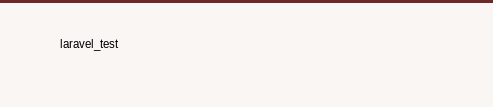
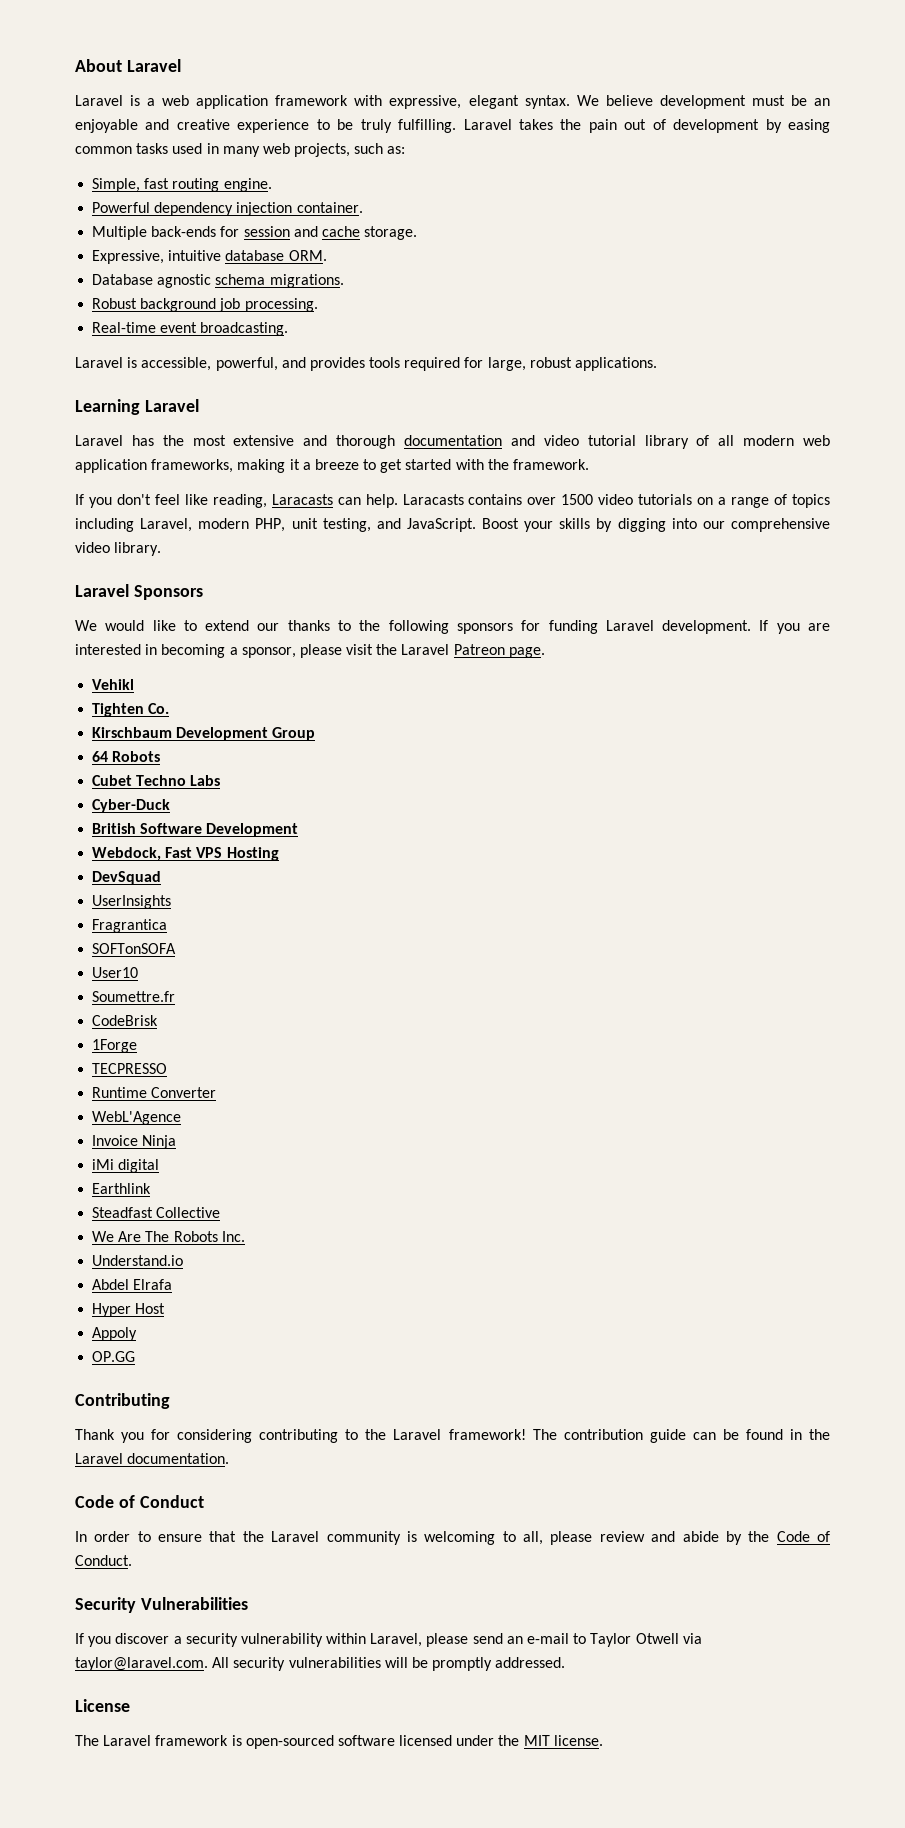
[60,39,119,51] laravel_test -> [75,59,181,72] [75,95,831,109] [75,119,830,133] [75,143,406,157] [92,178,272,192] [92,202,363,216] [92,226,418,240] [92,250,327,264] [92,274,344,288] [92,298,318,312] [92,322,289,336] [75,357,658,371] [75,399,199,415] [75,435,830,449] [75,459,590,473] [75,494,830,508] [75,518,830,532] [75,542,162,556] [75,584,203,600] [75,620,830,634] [75,644,545,658] [92,679,135,690] [92,703,170,717] [92,727,316,741] [92,751,161,762] [92,775,221,786] [92,799,171,813] [92,823,299,837] [92,847,279,861] [92,871,162,885] [92,895,172,909] [92,919,168,933] [92,943,177,954] [92,967,139,978] [92,991,176,1002] [92,1015,159,1026] [92,1039,138,1053] [92,1063,168,1074] [92,1087,217,1098] [92,1111,182,1125] [92,1135,177,1149] [92,1159,160,1173] [92,1183,152,1194] [92,1207,221,1218] [92,1231,245,1242] [92,1255,184,1266] [92,1279,173,1290] [92,1303,166,1317] [92,1327,138,1341] [92,1351,136,1362] [75,1393,170,1409] [75,1429,830,1443] [75,1453,230,1464] [75,1495,204,1508] [75,1531,830,1545] [75,1555,132,1566] [75,1597,248,1613] [75,1633,702,1647] [75,1657,566,1671] [75,1699,130,1712] [75,1735,603,1749] About Laravel // Laravel is a web application framework with expressive, elegant syntax. We believe development must be an enjoyable and creative experience to be truly fulfilling. Laravel takes the pain out of development by easing common tasks used in many web projects, such as: // Simple, fast routing engine. // Powerful dependency injection container. // Multiple back-ends for session and cache storage. // Expressive, intuitive database ORM. // Database agnostic schema migrations. // Robust background job processing. // Real-time event broadcasting. // Laravel is accessible, powerful, and provides tools required for large, robust applications. // Learning Laravel // Laravel has the most extensive and thorough documentation and video tutorial library of all modern web application frameworks, making it a breeze to get started with the framework. // If you don't feel like reading, Laracasts can help. Laracasts contains over 1500 video tutorials on a range of topics including Laravel, modern PHP, unit testing, and JavaScript. Boost your skills by digging into our comprehensive video library. // Laravel Sponsors // We would like to extend our thanks to the following sponsors for funding Laravel development. If you are interested in becoming a sponsor, please visit the Laravel Patreon page. // Vehikl // Tighten Co. // Kirschbaum Development Group // 64 Robots // Cubet Techno Labs // Cyber-Duck // British Software Development // Webdock, Fast VPS Hosting // DevSquad // UserInsights // Fragrantica // SOFTonSOFA // User10 // Soumettre.fr // CodeBrisk // 1Forge // TECPRESSO // Runtime Converter // WebL'Agence // Invoice Ninja // iMi digital // Earthlink // Steadfast Collective // We Are The Robots Inc. // Understand.io // Abdel Elrafa // Hyper Host // Appoly // OP.GG // Contributing // Thank you for considering contributing to the Laravel framework! The contribution guide can be found in the Laravel documentation. // Code of Conduct // In order to ensure that the Laravel community is welcoming to all, please review and abide by the Code of Conduct. // Security Vulnerabilities // If you discover a security vulnerability within Laravel, please send an e-mail to Taylor Otwell via taylor@laravel.com. All security vulnerabilities will be promptly addressed. // License // The Laravel framework is open-sourced software licensed under the MIT license.

